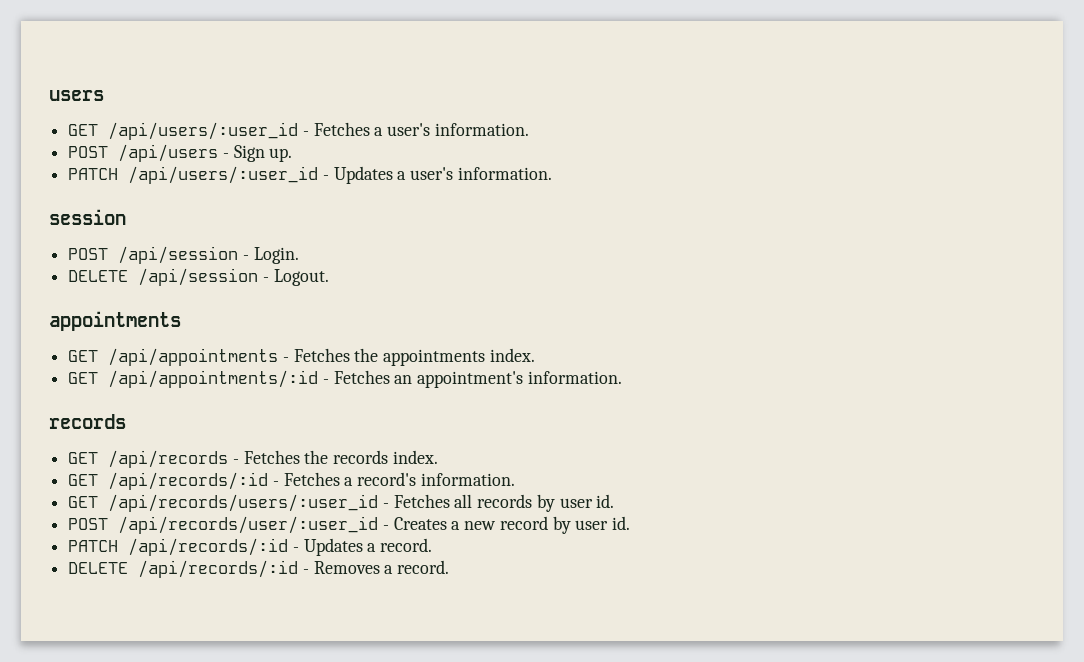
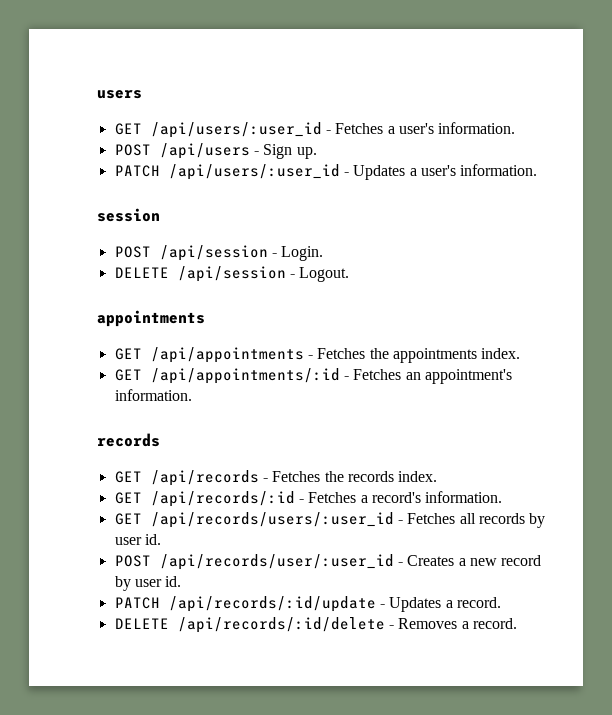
[128,538,289,556] /api/records/:id -> [168,596,376,612] /api/records/:id/update
[138,560,299,578] /api/records/:id -> [177,617,385,633] /api/records/:id/delete

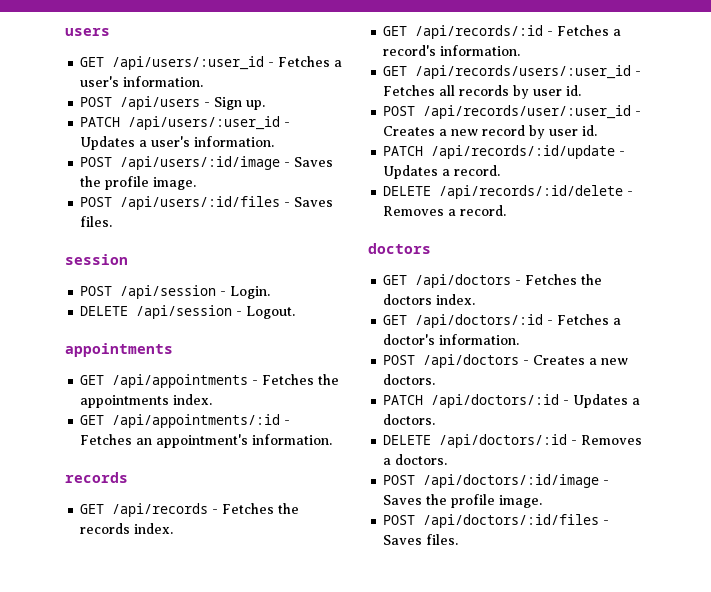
(538, 170) none -> [80,156,334,170] [80,176,197,190] [80,196,334,210] [80,216,113,227] // POST /api/users/:id/image - Saves the profile image. // POST /api/users/:id/files - Saves files.
(517, 623) none -> [368,243,431,254] [383,274,603,288] [383,294,476,305] [383,314,622,328] [383,334,520,345] [383,354,629,368] [383,374,436,385] [383,394,641,408] [383,414,436,425] [383,434,643,448] [383,454,448,465] [383,474,610,488] [383,494,543,508] [383,514,610,528] [383,534,459,545] // doctors // GET /api/doctors - Fetches the doctors index. // GET /api/doctors/:id - Fetches a doctor's information. // POST /api/doctors - Creates a new doctors. // PATCH /api/doctors/:id - Updates a doctors. // DELETE /api/doctors/:id - Removes a doctors. // POST /api/doctors/:id/image - Saves the profile image. // POST /api/doctors/:id/files - Saves files.

